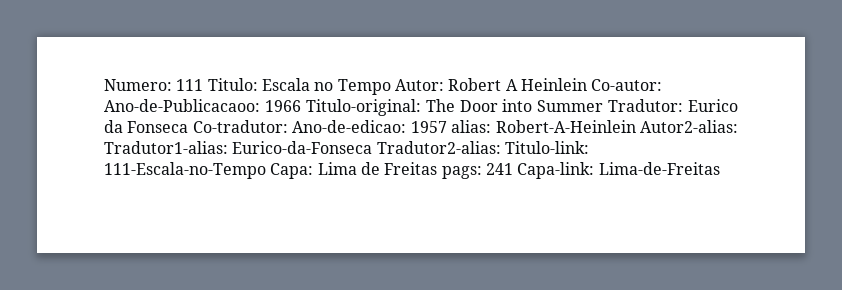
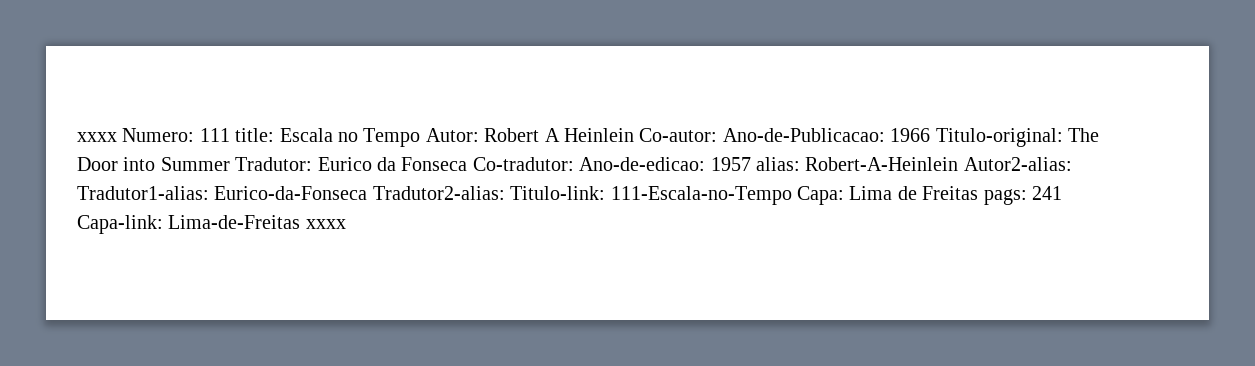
(104, 85) none -> [77,132,117,142] xxxx
[207,78,258,91] Titulo: -> [235,128,275,142] title:
[104,99,260,112] Ano-de-Publicacaoo: -> [722,128,885,142] Ano-de-Publicacao:
(720, 168) none -> [305,219,346,229] xxxx

